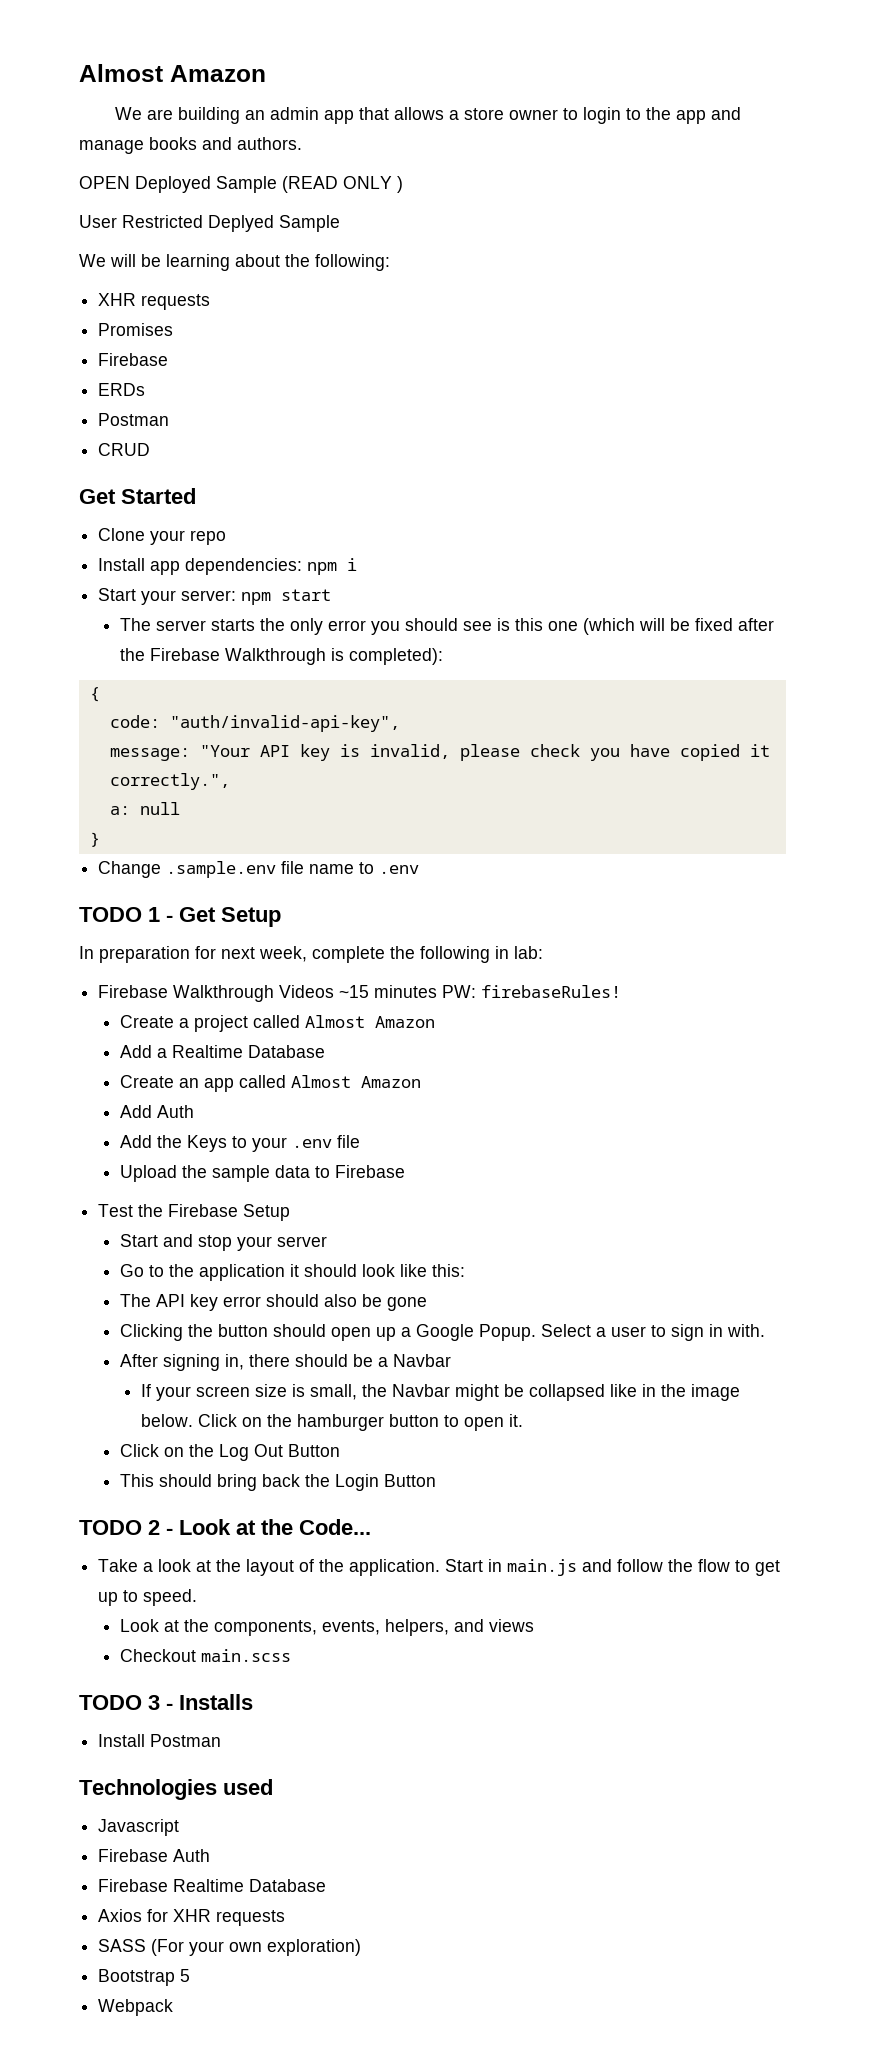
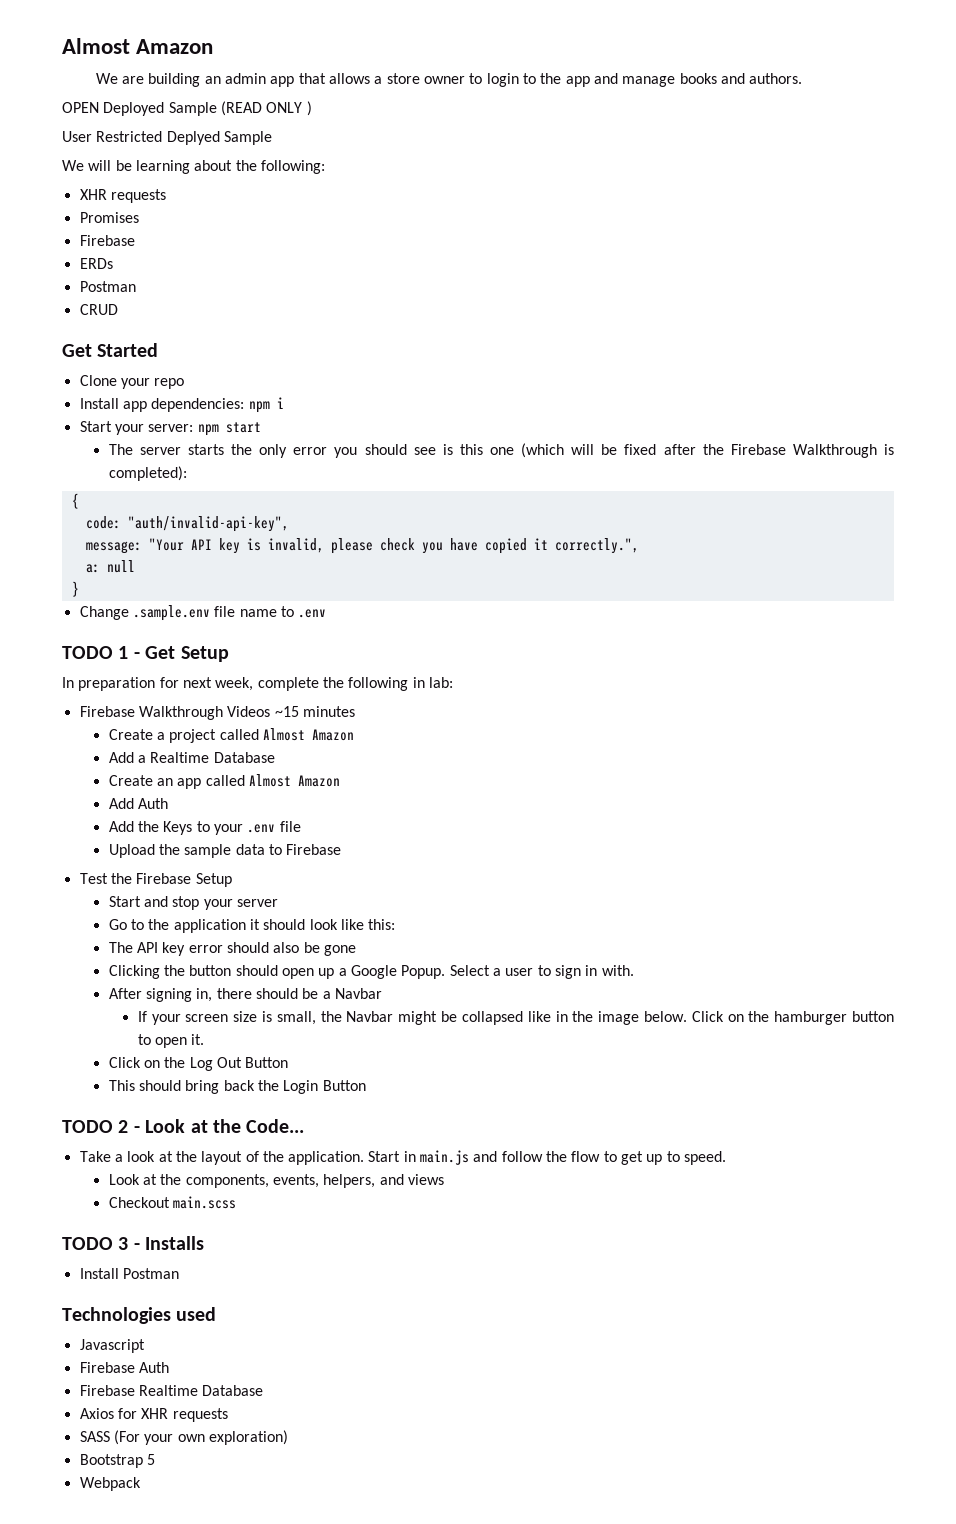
[442,985,622,998] PW: firebaseRules! -> (355, 711) none

